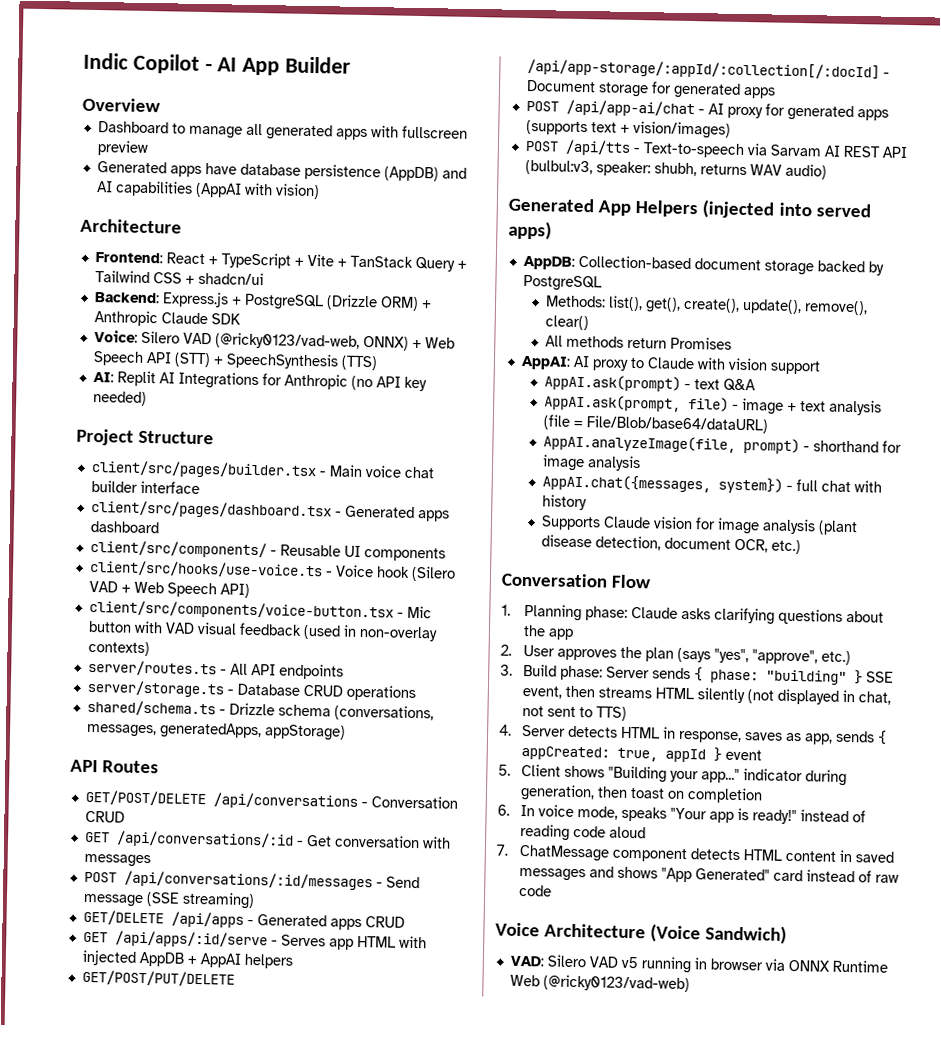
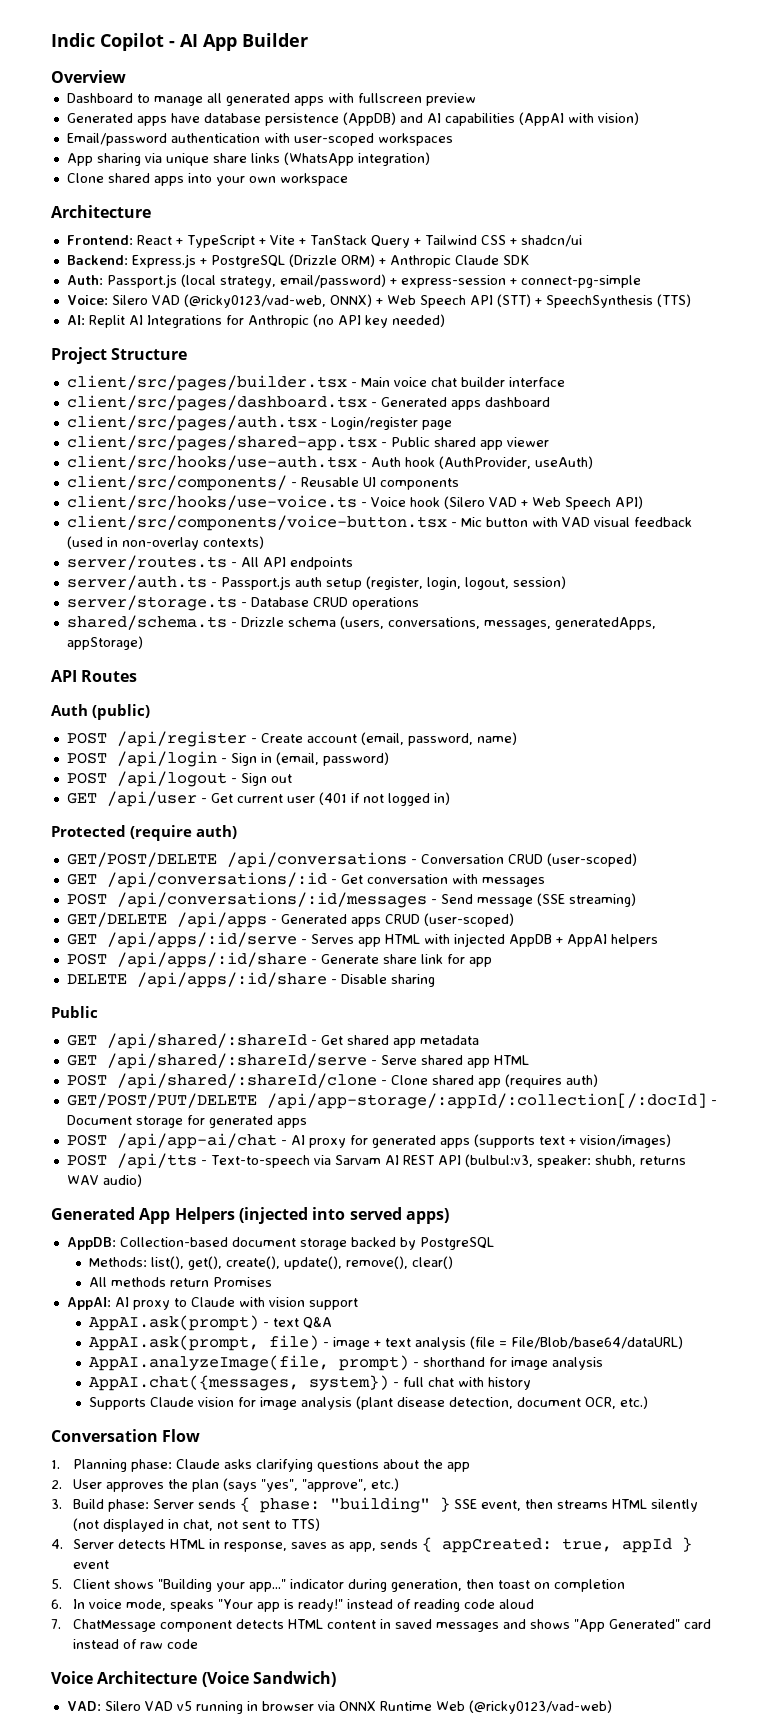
(320, 191) none -> [66,133,453,146] [66,152,430,166] [66,173,348,186] // Email/password authentication with user-scoped workspaces // App sharing via unique share links (WhatsApp integration) // Clone shared apps into your own workspace
(241, 319) none -> [66,274,641,288] // Auth: Passport.js (local strategy, email/password) + express-session + connect-pg-simple
(159, 527) none -> [66,415,452,431] [66,435,549,451] [66,455,593,470] // client/src/pages/auth.tsx - Login/register page // client/src/pages/shared-app.tsx - Public shared app viewer // client/src/hooks/use-auth.tsx - Auth hook (AuthProvider, useAuth)
(344, 671) none -> [66,575,566,590] // server/auth.ts - Passport.js auth setup (register, login, logout, session)
[333,704,434,722] (conversations, -> [339,616,480,629] (users, conversations,
(160, 767) none -> [51,704,151,720] [66,731,517,747] [66,751,389,767] [66,771,292,787] [66,791,450,807] [51,825,238,841] // Auth (public) // POST /api/register - Create account (email, password, name) // POST /api/login - Sign in (email, password) // POST /api/logout - Sign out // GET /api/user - Get current user (401 if not logged in) // Protected (require auth)
(125, 816) none -> [546,853,637,867] (user-scoped)
(405, 922) none -> [423,913,514,927] (user-scoped)
(293, 961) none -> [66,952,492,968] [66,972,435,988] [51,1006,98,1018] [66,1033,479,1049] [66,1053,529,1069] [66,1073,598,1089] // POST /api/apps/:id/share - Generate share link for app // DELETE /api/apps/:id/share - Disable sharing // Public // GET /api/shared/:shareId - Get shared app metadata // GET /api/shared/:shareId/serve - Serve shared app HTML // POST /api/shared/:shareId/clone - Clone shared app (requires auth)

